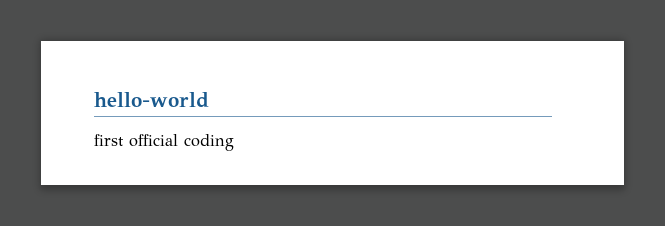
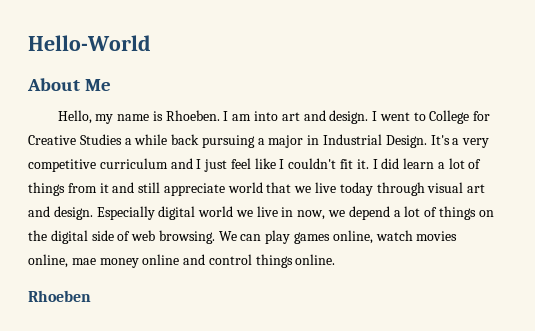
[94,92,209,108] [94,134,234,151] hello-world // first official coding -> [28,35,151,51] [27,78,112,91] [57,110,491,124] [28,134,490,148] [28,158,482,172] [28,182,486,196] [28,206,494,220] [28,230,458,244] [28,254,336,268] [28,290,91,302] Hello-World // About Me // Hello, my name is Rhoeben. I am into art and design. I went to College for Creative Studies a while back pursuing a major in Industrial Design. It's a very competitive curriculum and I just feel like I couldn't fit it. I did learn a lot of things from it and still appreciate world that we live today through visual art and design. Especially digital world we live in now, we depend a lot of things on the digital side of web browsing. We can play games online, watch movies online, mae money online and control things online. // Rhoeben

